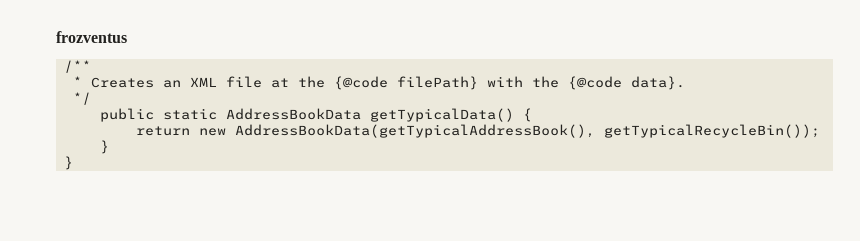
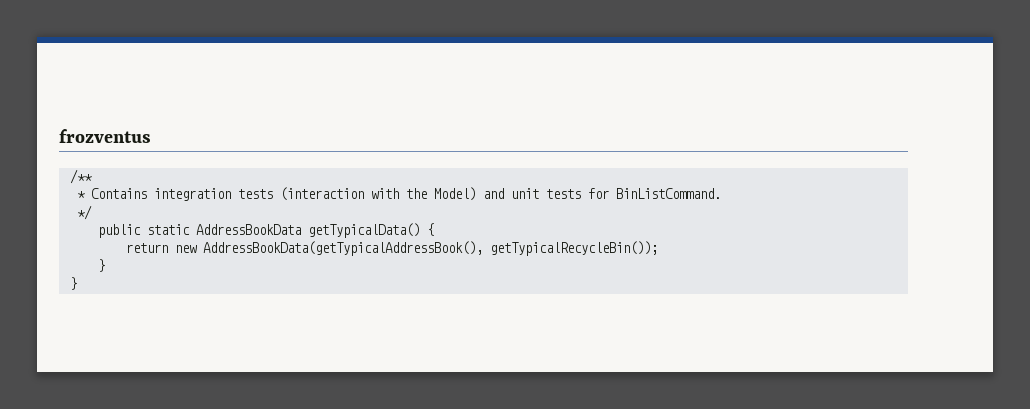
[91,76,686,90] Creates an XML file at the {@code filePath} with the {@code data}. -> [90,187,721,201] Contains integration tests (interaction with the Model) and unit tests for BinListCommand.

